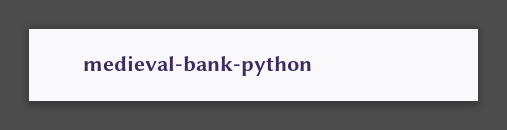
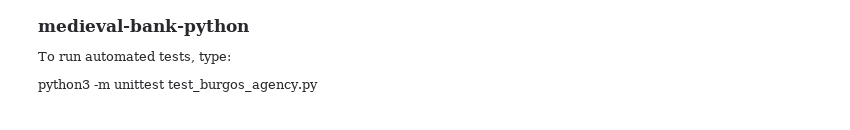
(312, 65) none -> [38,51,231,64] [38,79,318,92] // To run automated tests, type: // python3 -m unittest test_burgos_agency.py

